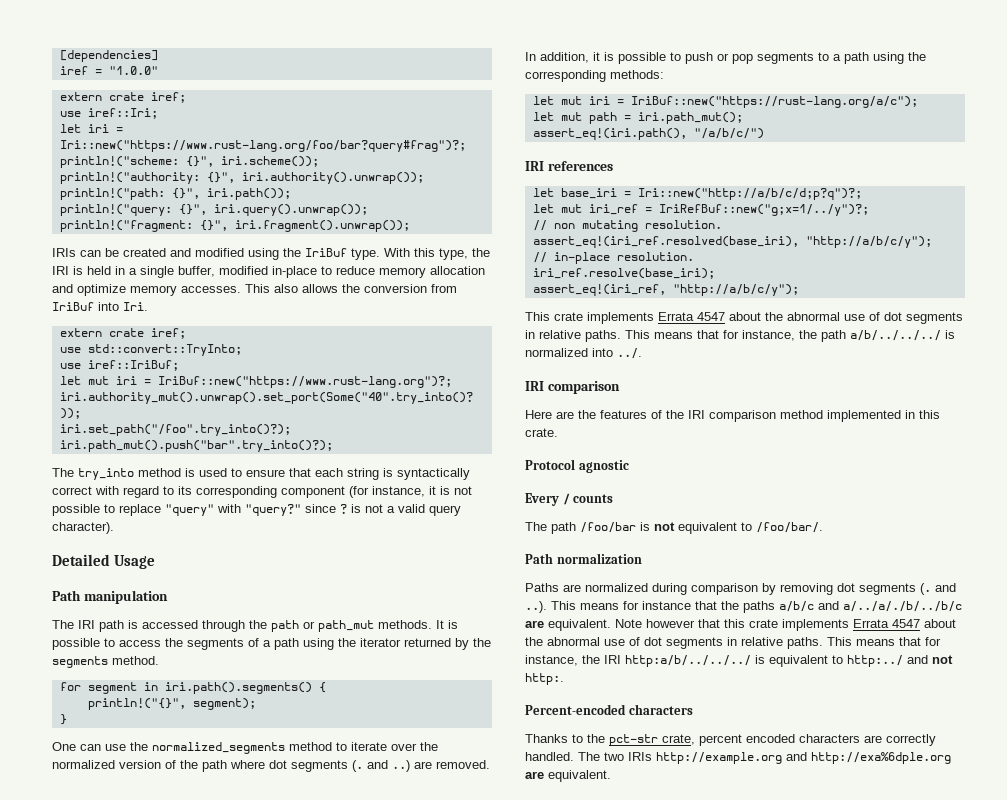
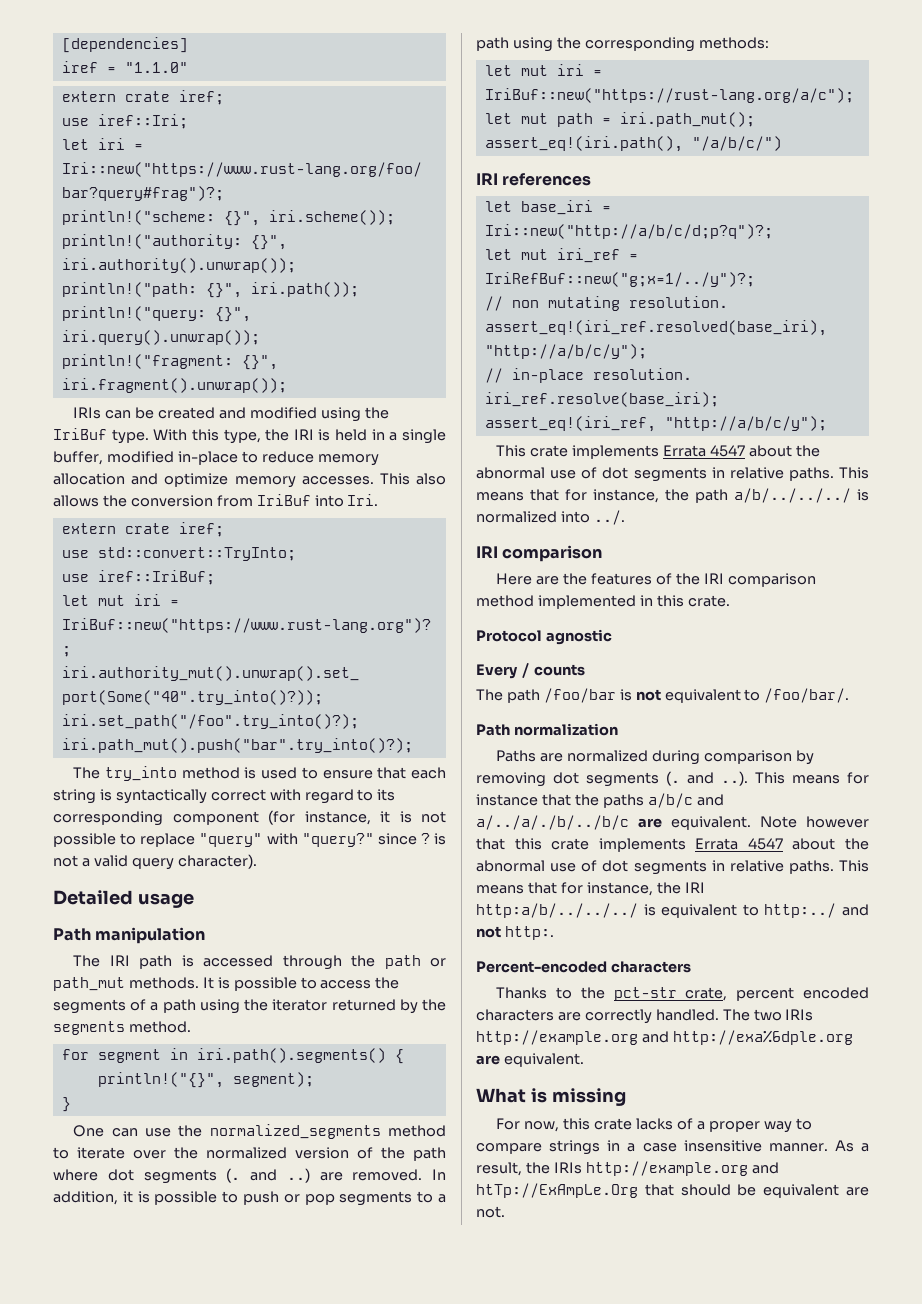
[108,66,158,75] "1.0.0" -> [124,62,188,73] "1.1.0"
[113,555,155,569] Usage -> [137,893,194,908] usage
(611, 776) none -> [476,1088,626,1106] [496,1118,812,1133] [476,1140,869,1155] [476,1161,779,1176] [476,1183,869,1198] [476,1206,505,1218] // What is missing // For now, this crate lacks of a proper way to compare strings in a case insensitive manner. As a result, the IRIs http://example.org and htTp://ExAmpLe.Org that should be equivalent are not.

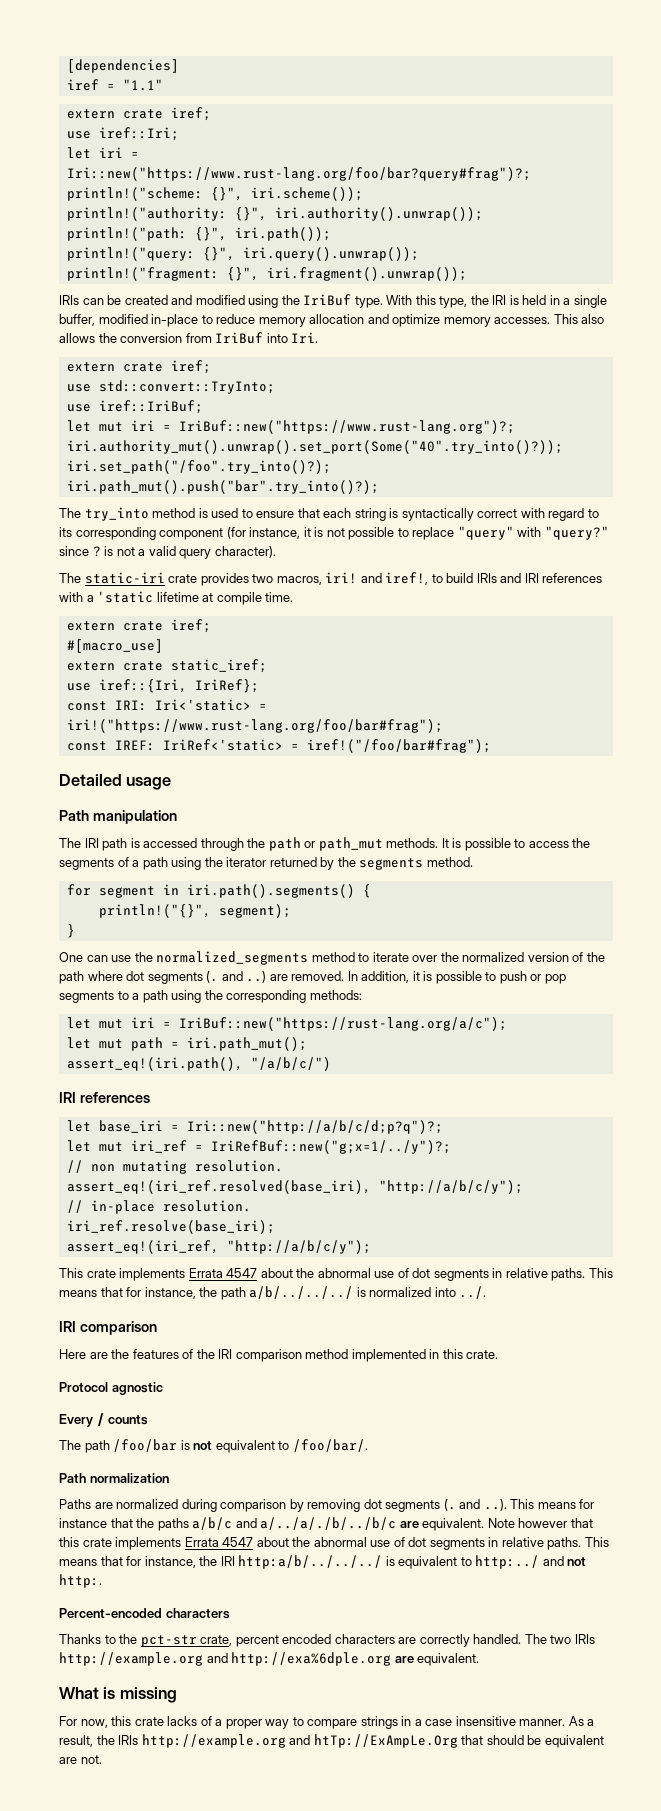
[124,62,188,73] "1.1.0" -> [122,79,163,91] "1.1"
(257, 861) none -> [59,572,603,586] [59,591,294,605] [66,619,211,633] [66,639,163,653] [66,659,267,673] [66,679,259,693] [66,699,267,711] [66,719,443,733] [66,739,491,753] // The static-iri crate provides two macros, iri! and iref!, to build IRIs and IRI references with a 'static lifetime at compile time. // extern crate iref; // #[macro_use] // extern crate static_iref; // use iref::{Iri, IriRef}; // const IRI: Iri<'static> = iri!("https://www.rust-lang.org/foo/bar#frag"); // const IREF: IriRef<'static> = iref!("/foo/bar#frag");

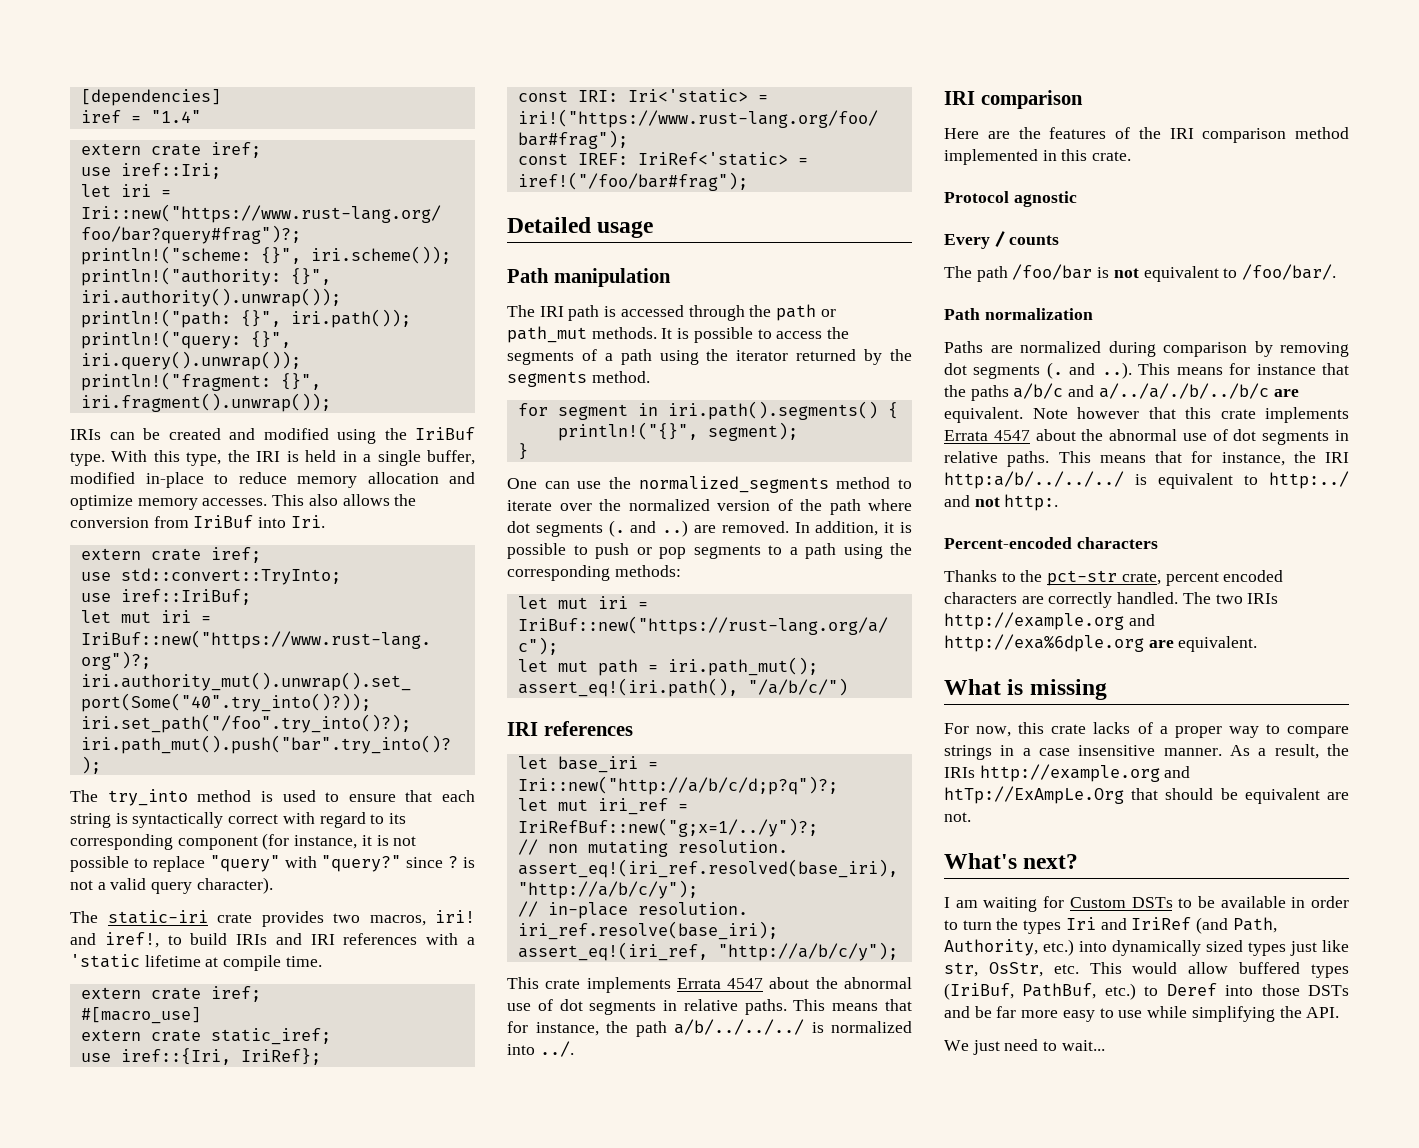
[122,79,163,91] "1.1" -> [150,110,201,123] "1.4"
(102, 1759) none -> [944,853,1079,869] [944,896,1349,912] [944,917,1277,934] [944,939,1349,956] [944,962,1349,978] [944,983,1349,1000] [944,1006,1340,1022] [944,1039,1105,1055] // What's next? // I am waiting for Custom DSTs to be available in order to turn the types Iri and IriRef (and Path, Authority, etc.) into dynamically sized types just like str, OsStr, etc. This would allow buffered types (IriBuf, PathBuf, etc.) to Deref into those DSTs and be far more easy to use while simplifying the API. // We just need to wait...

